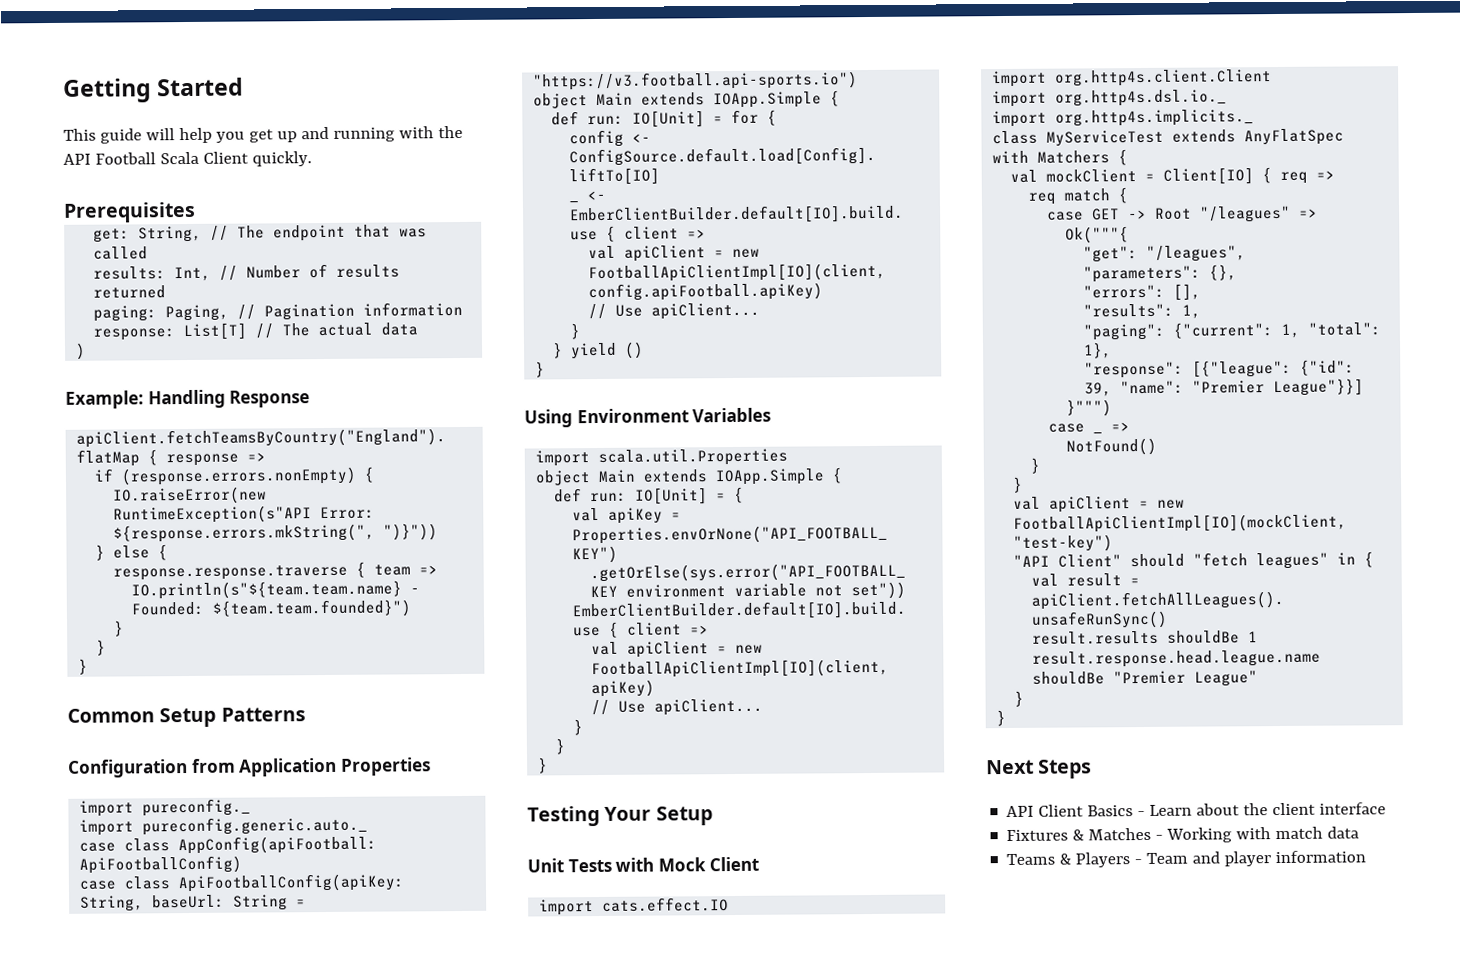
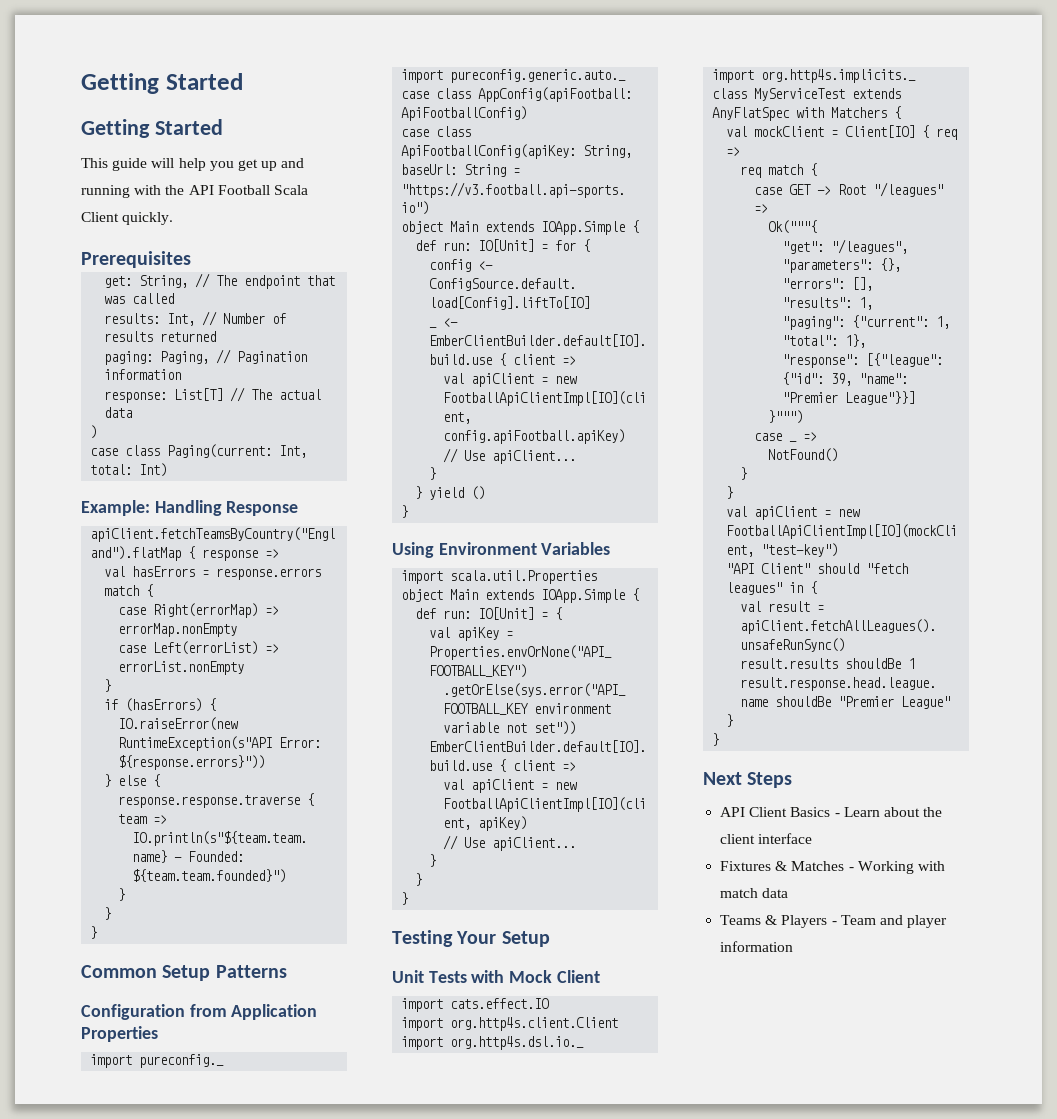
[63,77,245,103] Getting Started -> [81,73,243,94] [81,119,223,138] Getting Started // Getting Started
(87, 351) none -> [90,444,308,458] [90,463,168,477] // case class Paging(current: Int, total: Int)
(267, 457) none -> [104,566,322,580] [104,584,154,597] [118,603,280,618] [118,623,238,637] [118,641,280,655] [118,661,245,675] [104,679,112,692] // val hasErrors = response.errors match { // case Right(errorMap) => errorMap.nonEmpty // case Left(errorList) => errorList.nonEmpty // }
[121,466,358,486] (response.errors.nonEmpty) -> [125,698,203,712] (hasErrors)
[113,523,439,543] ${response.errors.mkString(", ")}")) -> [118,755,266,770] ${response.errors}"))

